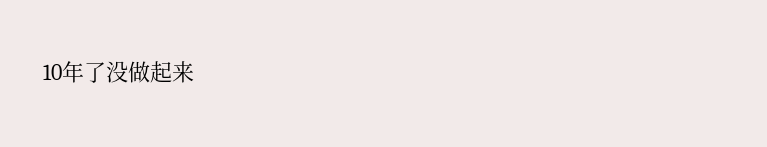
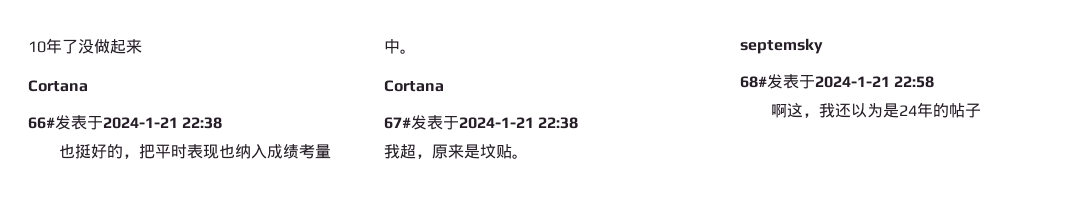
(194, 72) none -> [28,80,88,92] [28,115,223,130] [58,144,331,159] [384,39,416,54] [384,80,444,92] [384,115,579,130] [384,144,528,159] [740,38,823,54] [740,74,935,89] [770,102,981,118] // Cortana // 66#发表于2024-1-21 22:38 // 也挺好的，把平时表现也纳入成绩考量中。 // Cortana // 67#发表于2024-1-21 22:38 // 我超，原来是坟贴。 // septemsky // 68#发表于2024-1-21 22:58 // 啊这，我还以为是24年的帖子

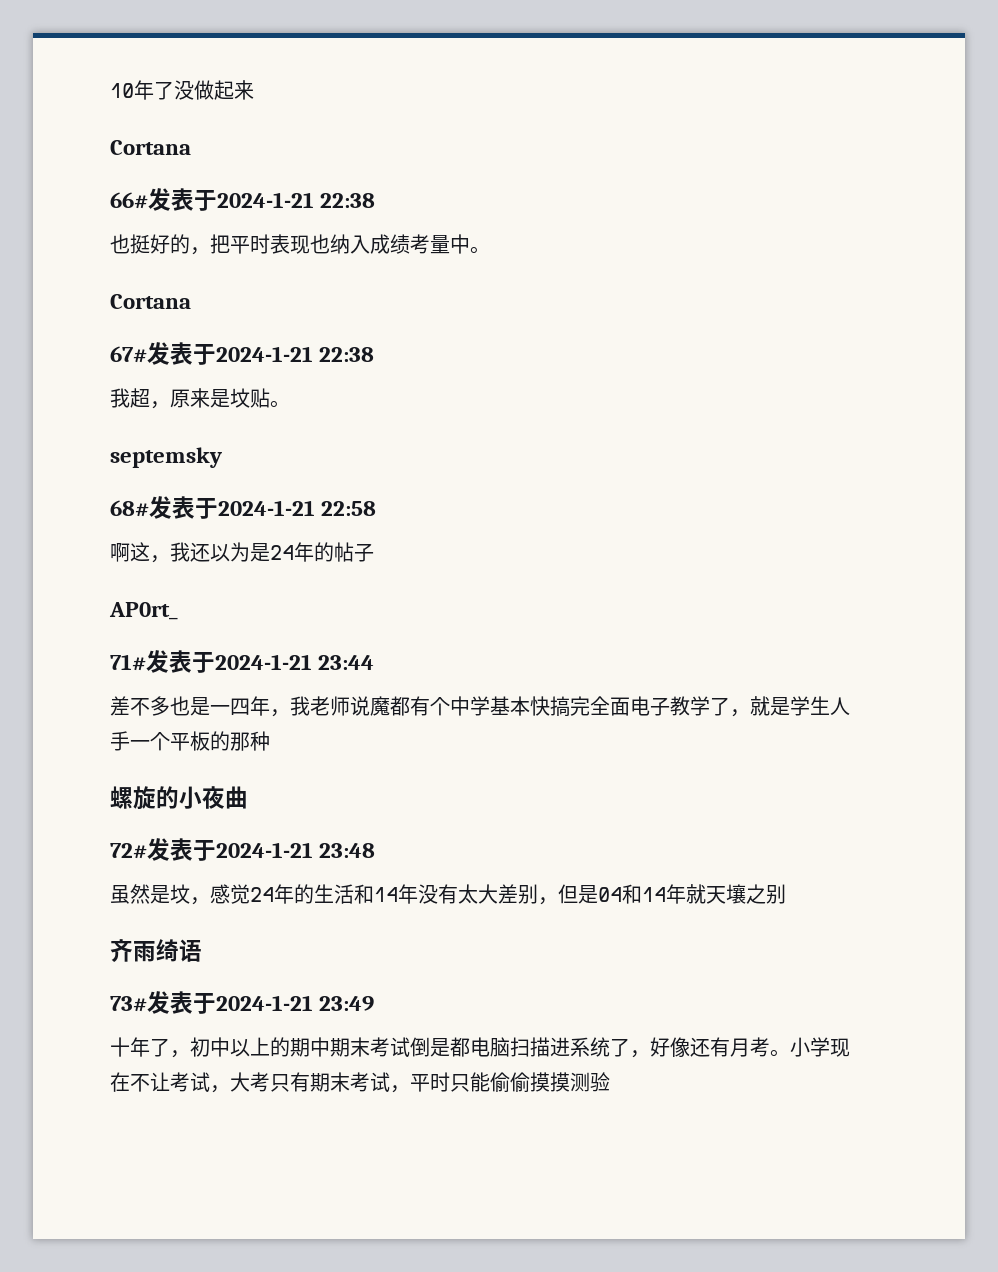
(981, 110) none -> [109,602,178,620] [110,650,375,673] [110,696,850,717] [110,731,270,751] [110,786,248,810] [110,838,376,861] [110,884,786,905] [110,939,202,962] [110,991,375,1014] [110,1037,850,1058] [110,1072,610,1093] // AP0rt_ // 71#发表于2024-1-21 23:44 // 差不多也是一四年，我老师说魔都有个中学基本快搞完全面电子教学了，就是学生人手一个平板的那种 // 螺旋的小夜曲 // 72#发表于2024-1-21 23:48 // 虽然是坟，感觉24年的生活和14年没有太大差别，但是04和14年就天壤之别 // 齐雨绮语 // 73#发表于2024-1-21 23:49 // 十年了，初中以上的期中期末考试倒是都电脑扫描进系统了，好像还有月考。小学现在不让考试，大考只有期末考试，平时只能偷偷摸摸测验

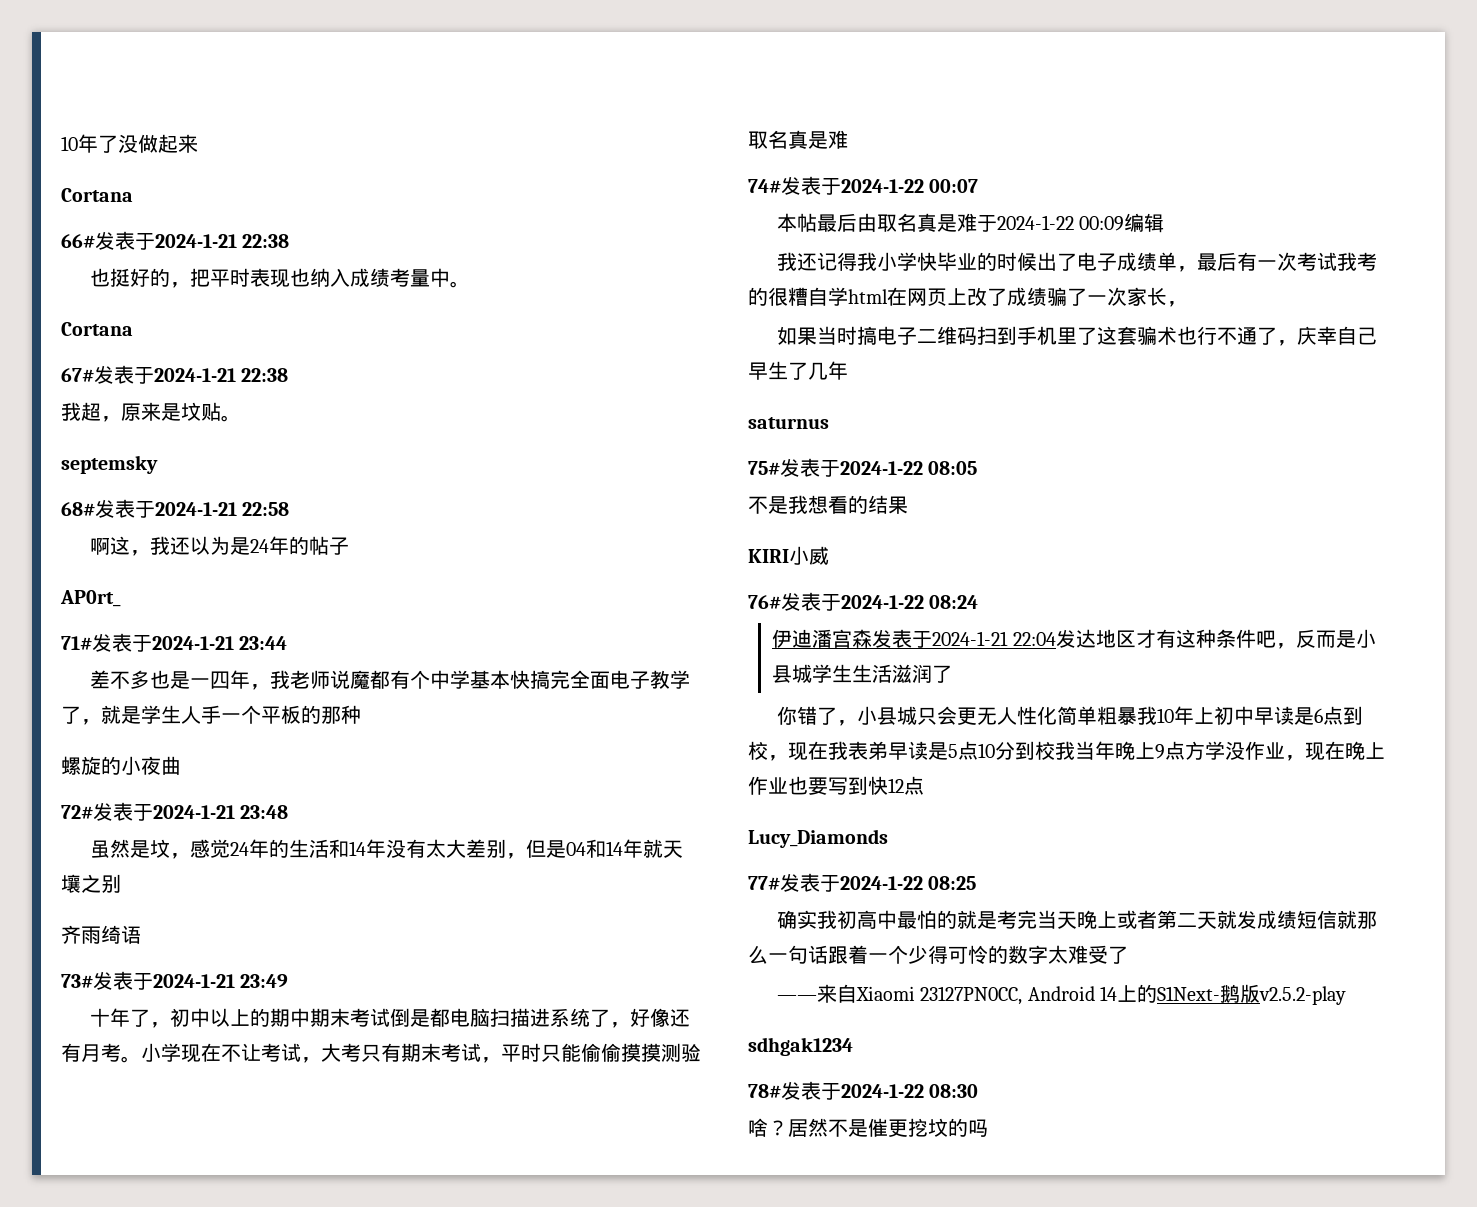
(610, 1082) none -> [748,130,848,149] [748,176,979,195] [776,213,1165,233] [776,252,1377,272] [748,287,1187,307] [776,326,1377,346] [748,361,848,380] [748,417,829,429] [748,458,978,477] [748,495,908,514] [748,546,829,565] [748,592,979,611] [772,629,1376,649] [772,664,953,683] [776,706,1363,726] [748,741,1385,761] [748,776,924,795] [748,829,888,848] [748,873,977,892] [776,910,1377,929] [748,945,1128,964] [776,984,1347,1005] [748,1037,853,1056] [748,1081,979,1100] [748,1118,988,1137] // 取名真是难 // 74#发表于2024-1-22 00:07 // 本帖最后由取名真是难于2024-1-22 00:09编辑 // 我还记得我小学快毕业的时候出了电子成绩单，最后有一次考试我考的很糟自学html在网页上改了成绩骗了一次家长， // 如果当时搞电子二维码扫到手机里了这套骗术也行不通了，庆幸自己早生了几年 // saturnus // 75#发表于2024-1-22 08:05 // 不是我想看的结果 // KIRI小威 // 76#发表于2024-1-22 08:24 // 伊迪潘宫森发表于2024-1-21 22:04发达地区才有这种条件吧，反而是小县城学生生活滋润了 // 你错了，小县城只会更无人性化简单粗暴我10年上初中早读是6点到校，现在我表弟早读是5点10分到校我当年晚上9点方学没作业，现在晚上作业也要写到快12点 // Lucy_Diamonds // 77#发表于2024-1-22 08:25 // 确实我初高中最怕的就是考完当天晚上或者第二天就发成绩短信就那么一句话跟着一个少得可怜的数字太难受了 // ——来自Xiaomi 23127PN0CC, Android 14上的S1Next-鹅版v2.5.2-play // sdhgak1234 // 78#发表于2024-1-22 08:30 // 啥？居然不是催更挖坟的吗

